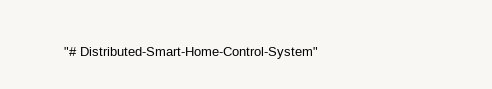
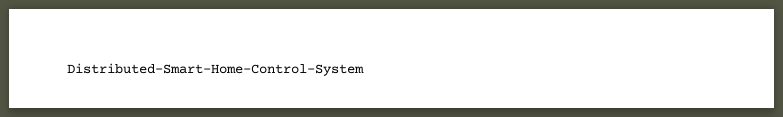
[64,47,318,59] "# Distributed-Smart-Home-Control-System" -> [67,63,364,76] Distributed-Smart-Home-Control-System

